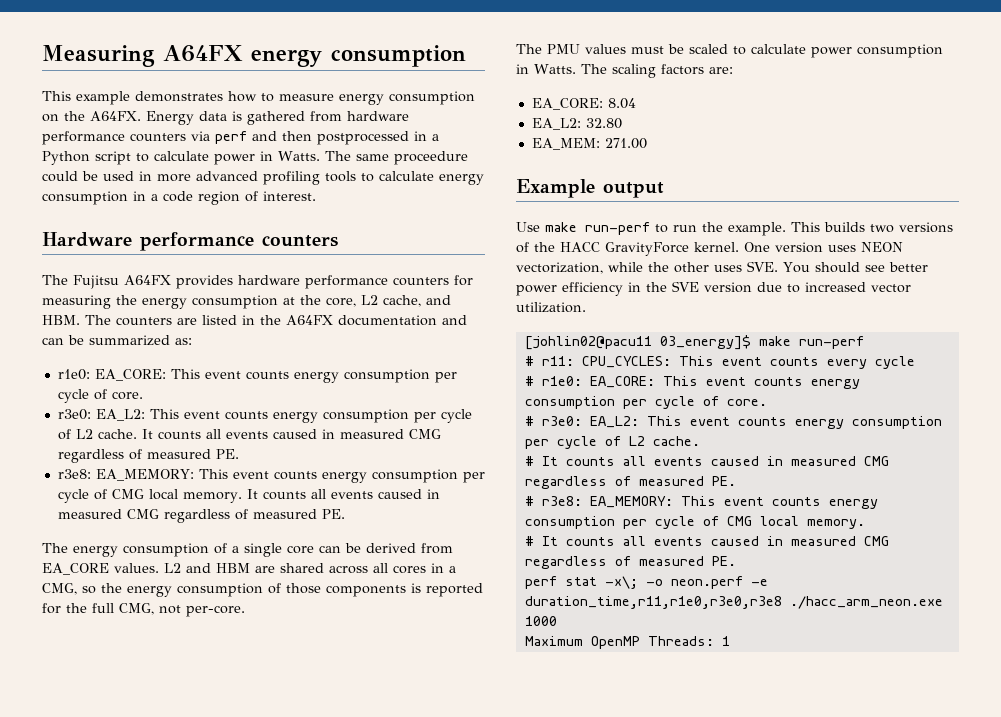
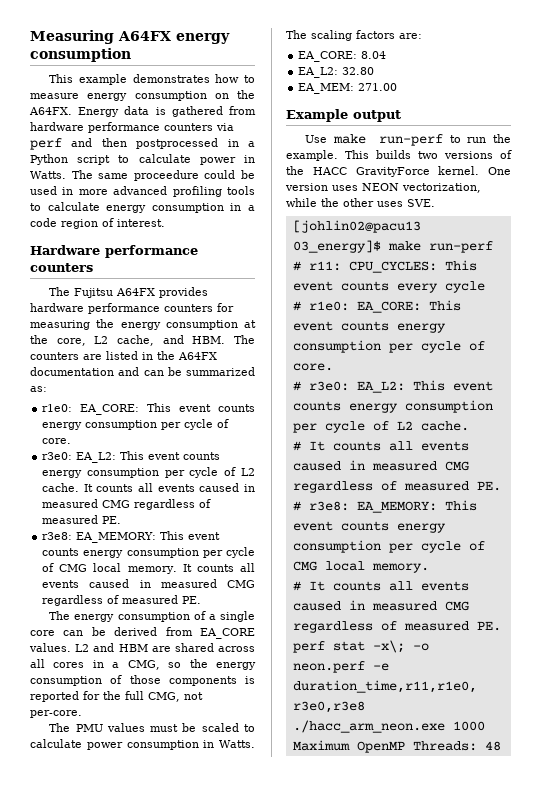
[783,262,928,273] [516,281,911,296] [516,302,586,313] [524,336,652,350] You should see better power efficiency in the SVE version due to increased vector utilization. // [johlin02@pacu11 -> [292,220,421,233] // [johlin02@pacu13
[721,636,730,646] 1 -> [484,741,501,751] 48

